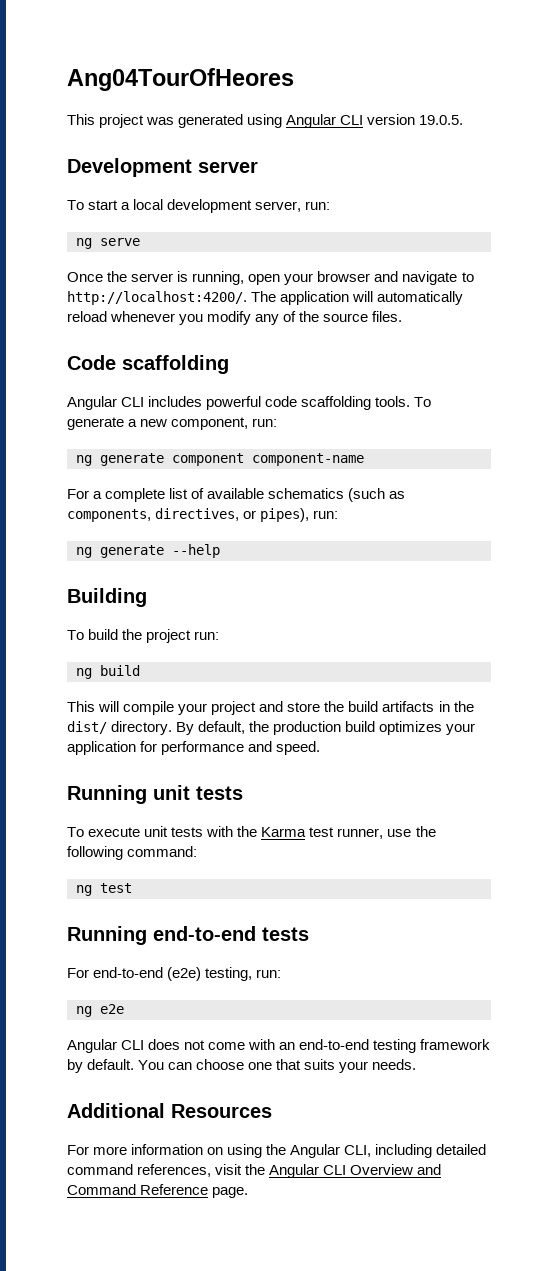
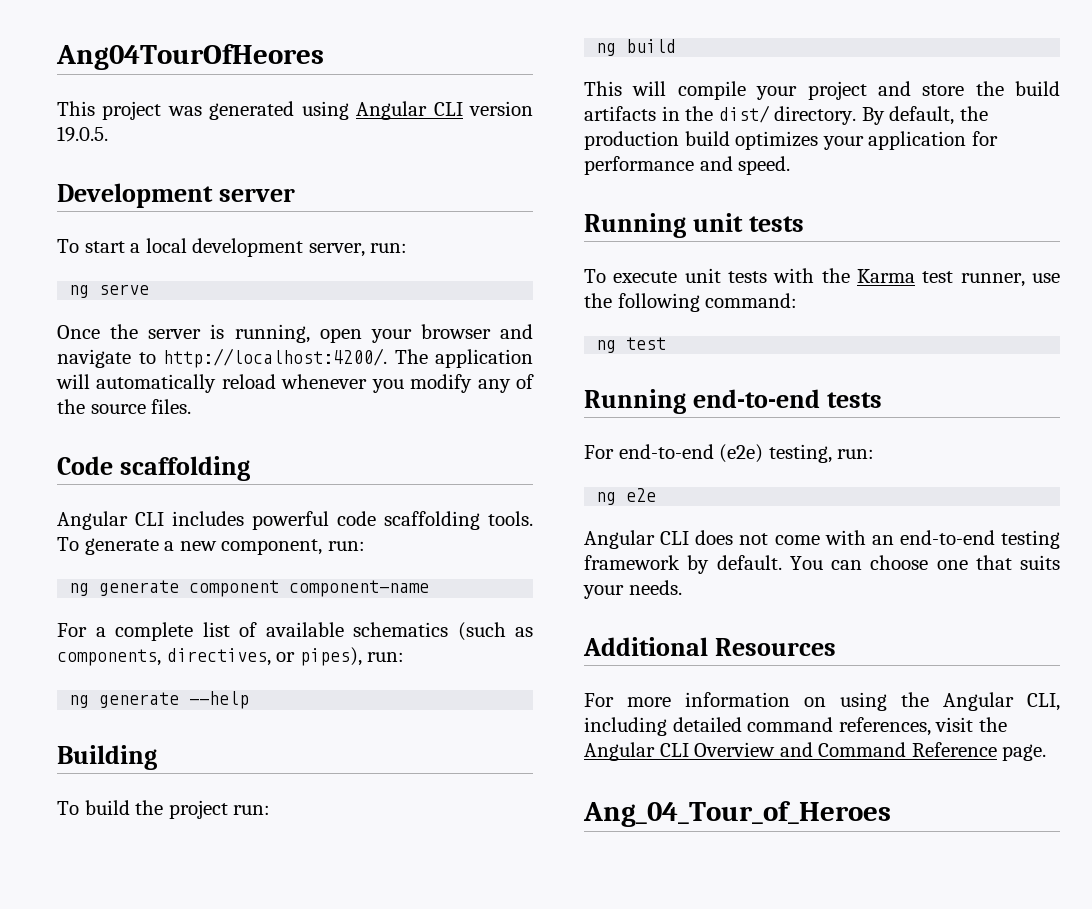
(249, 1192) none -> [583,801,891,827] // Ang_04_Tour_of_Heroes

